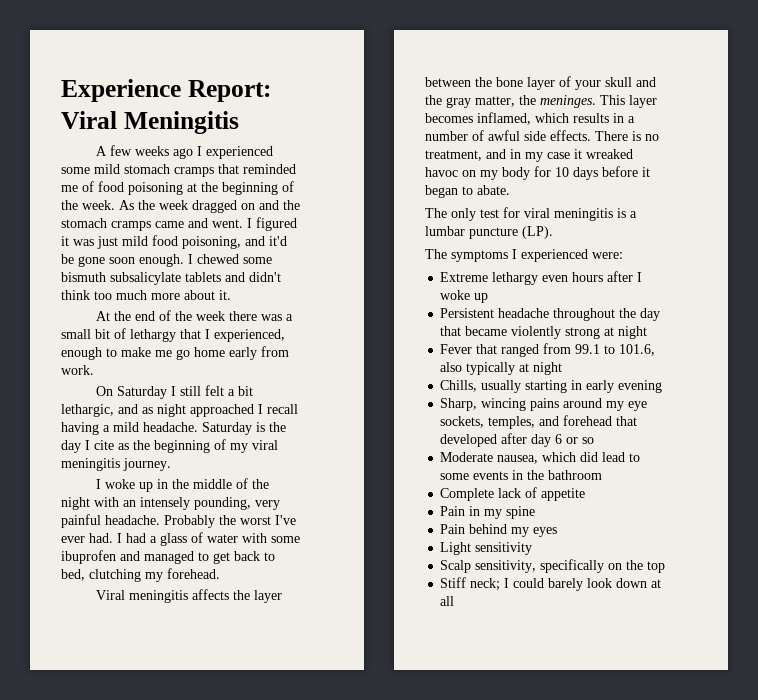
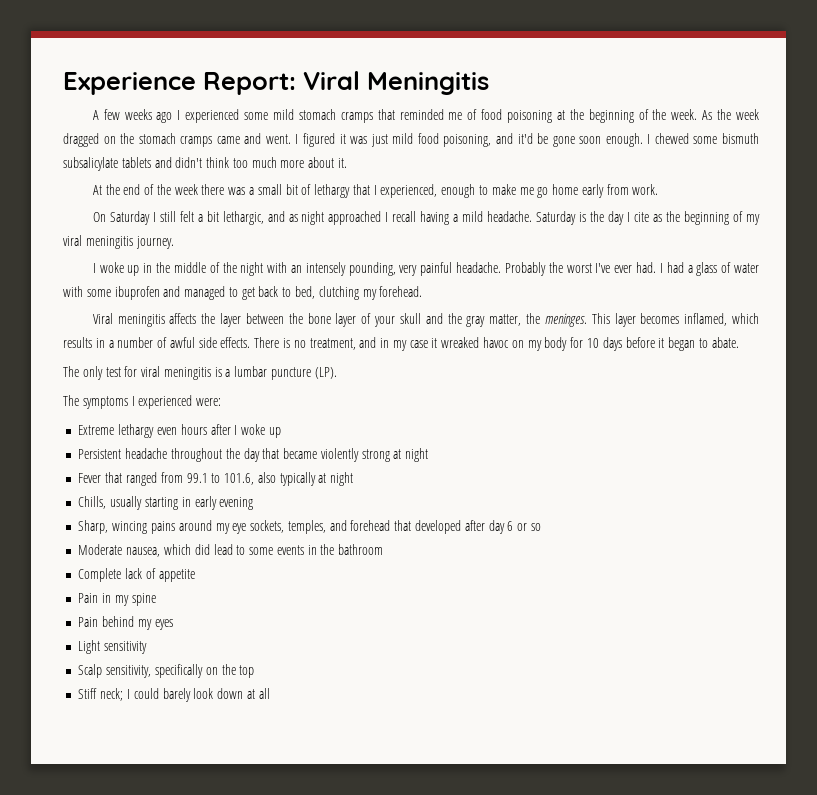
[259,200,279,210] and -> (116, 140) none

